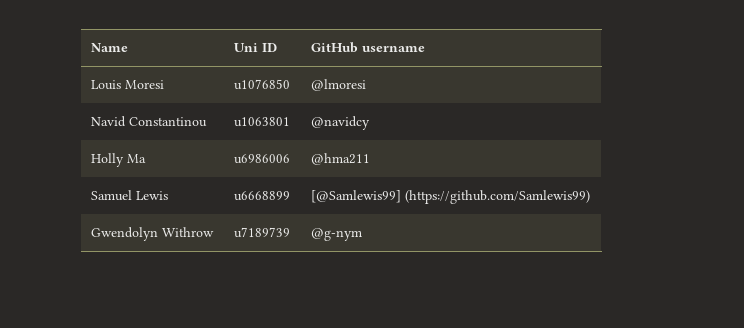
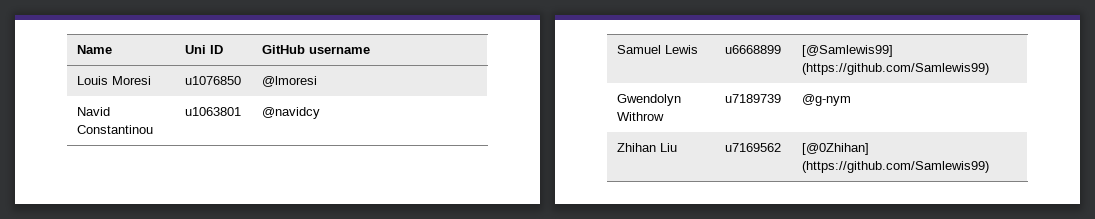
[90,153,146,167] [233,154,290,164] [310,153,370,165] // Holly Ma | u6986006 | @hma211 -> (320, 113) none
(362, 234) none -> [616,143,677,152] [724,143,781,152] [801,143,869,155] [801,161,989,173] // Zhihan Liu | u7169562 | [@0Zhihan] (https://github.com/Samlewis99)

